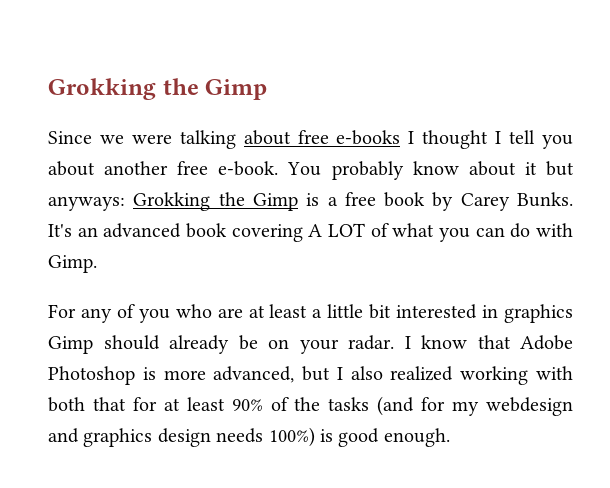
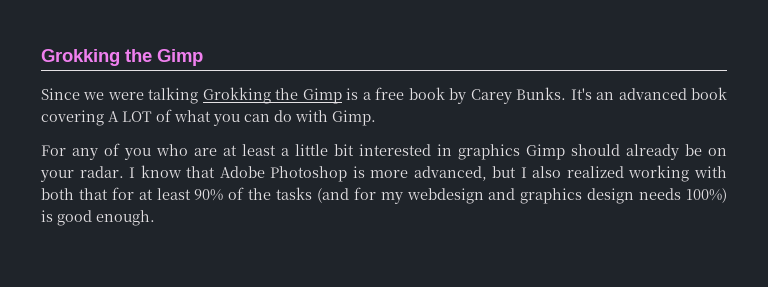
[243,130,574,149] [48,161,574,180] [48,196,125,211] about free e-books I thought I tell you about another free e-book. You probably know about it but anyways: -> (199, 95) none

